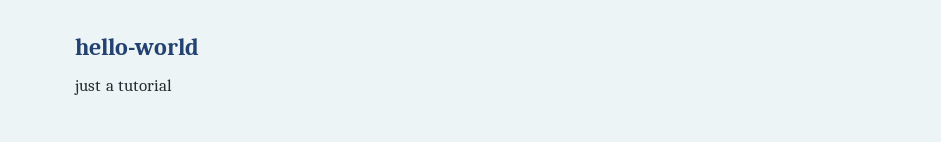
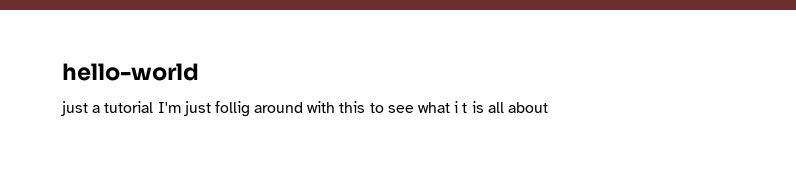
(173, 85) none -> [157,101,548,117] I'm just follig around with this to see what i t is all about

